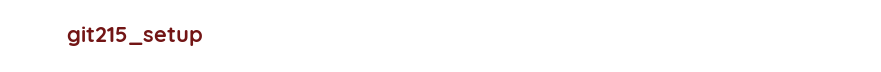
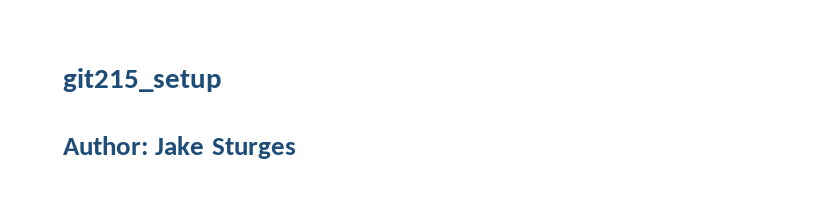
(203, 36) none -> [63,136,296,159] // Author: Jake Sturges

